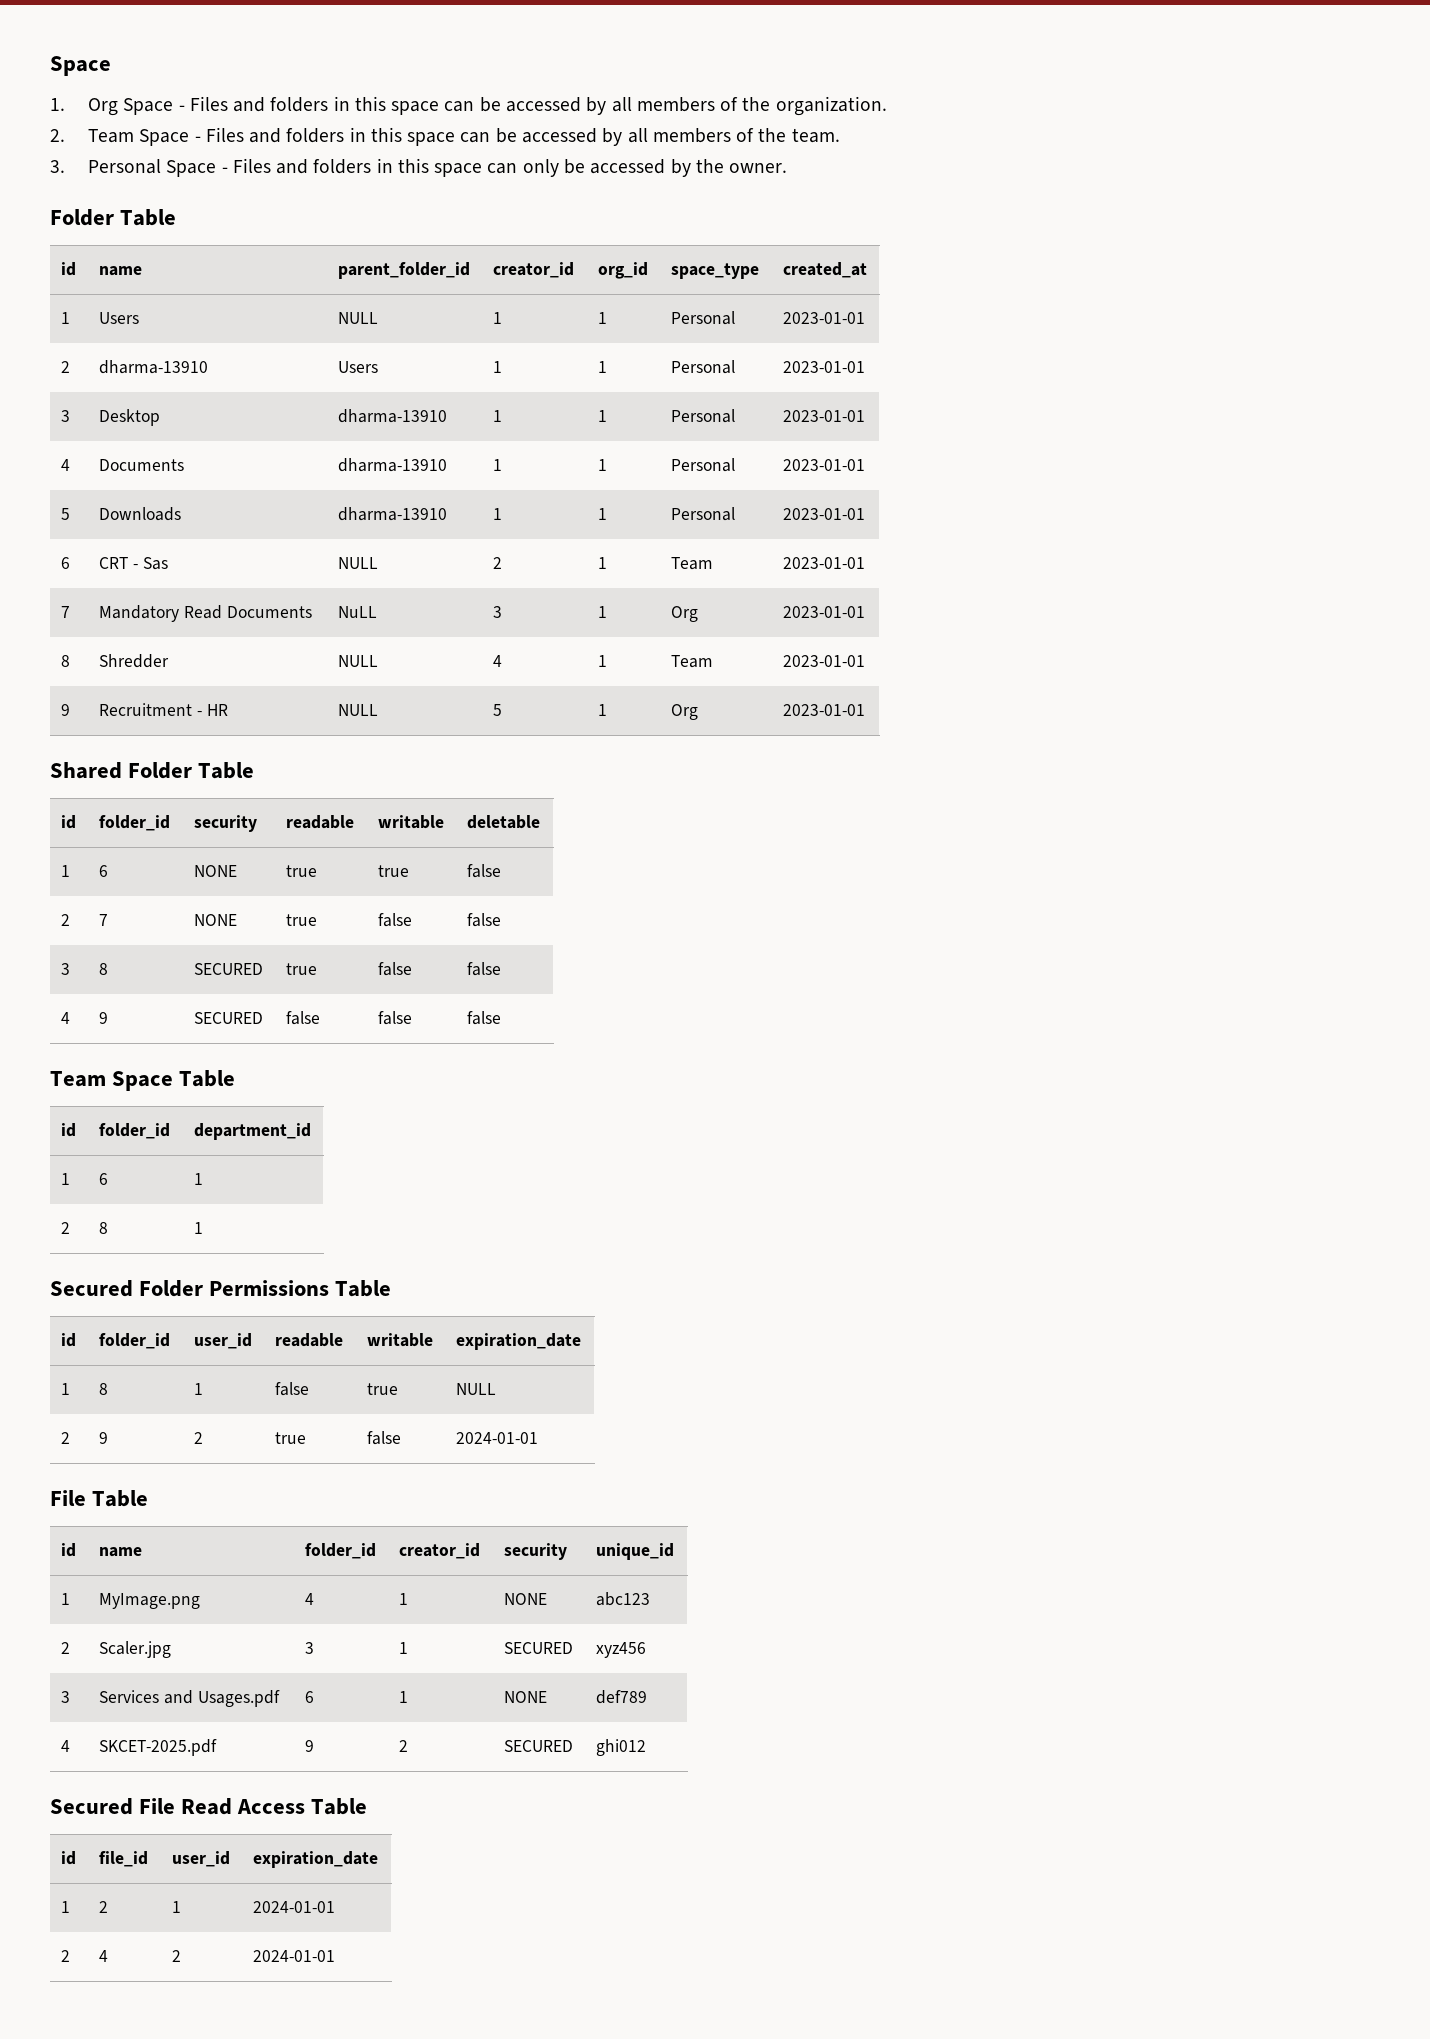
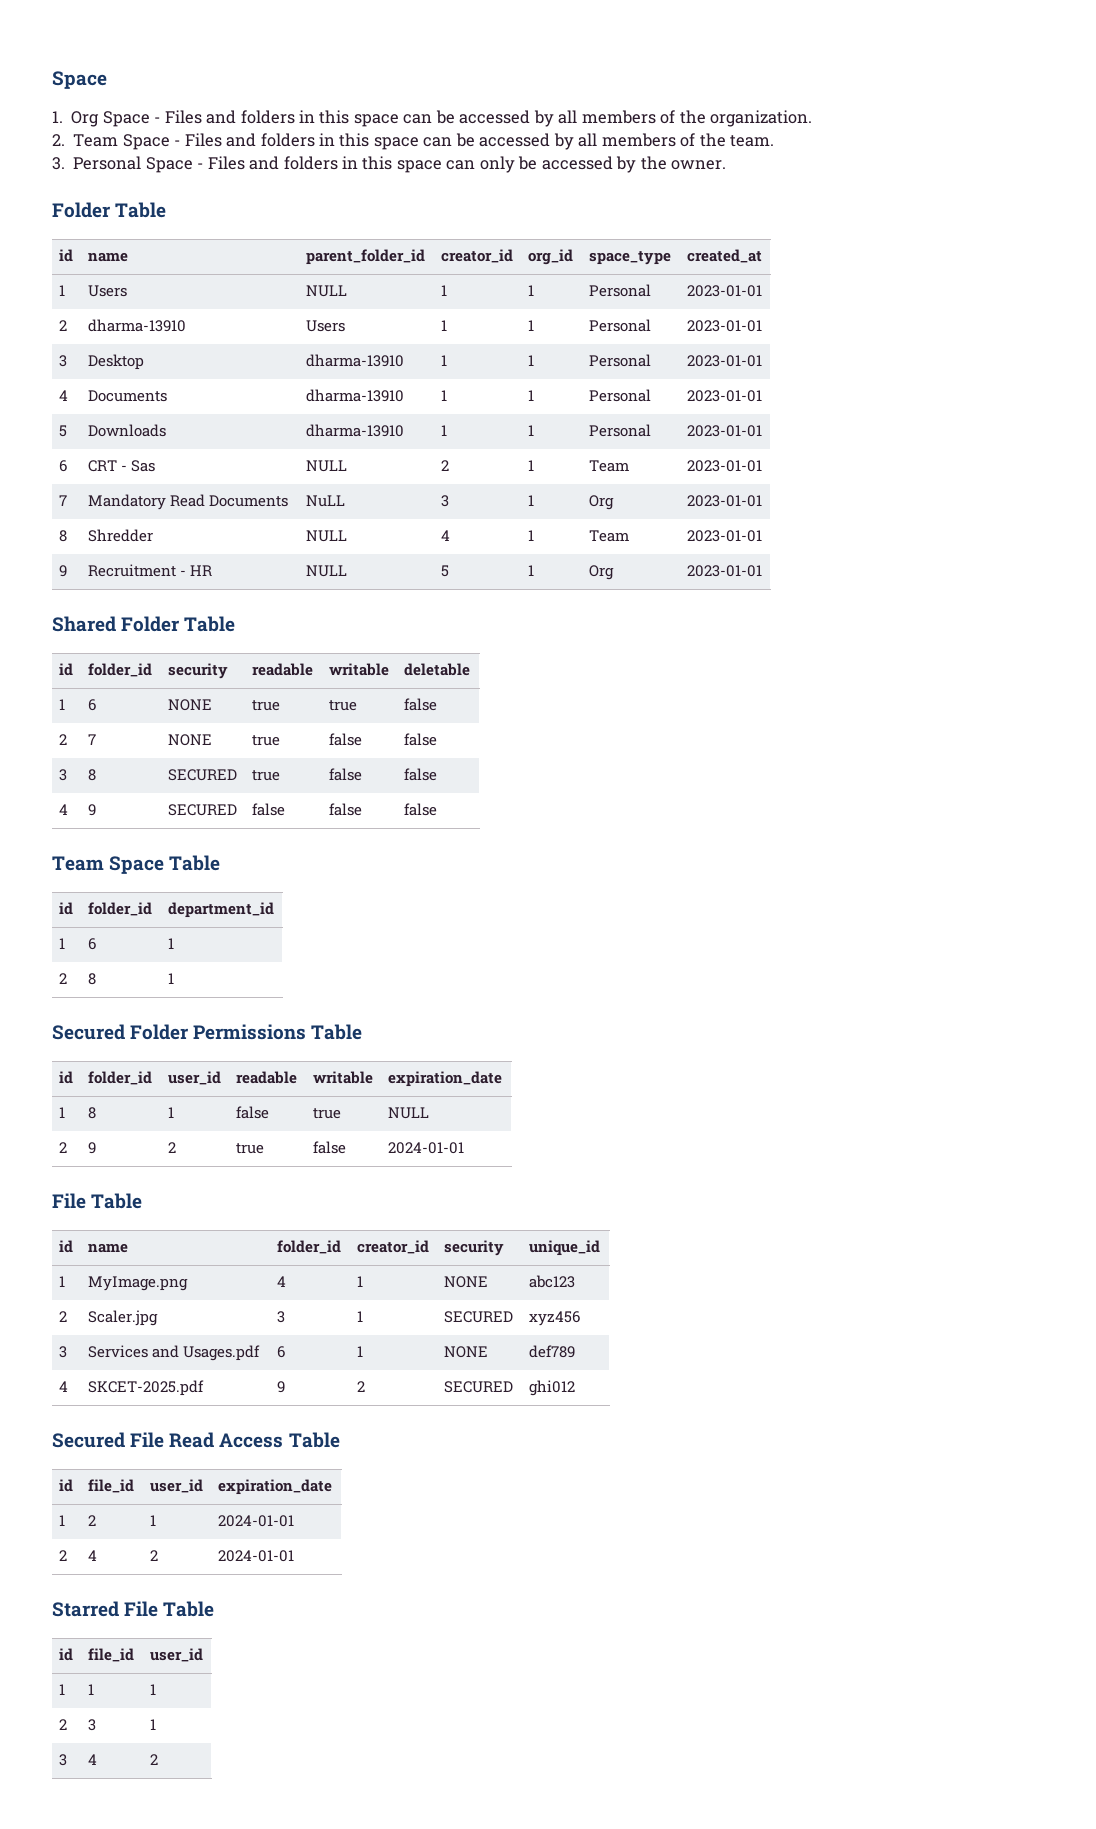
(336, 1956) none -> [52,1601,215,1617] [59,1648,74,1661] [88,1648,135,1662] [150,1648,204,1662] [59,1684,66,1695] [88,1684,95,1695] [150,1684,157,1695] [59,1719,68,1730] [88,1719,97,1731] [150,1719,157,1730] [59,1754,68,1766] [88,1754,98,1765] [150,1754,159,1765] // Starred File Table // id | file_id | user_id // 1 | 1 | 1 // 2 | 3 | 1 // 3 | 4 | 2

